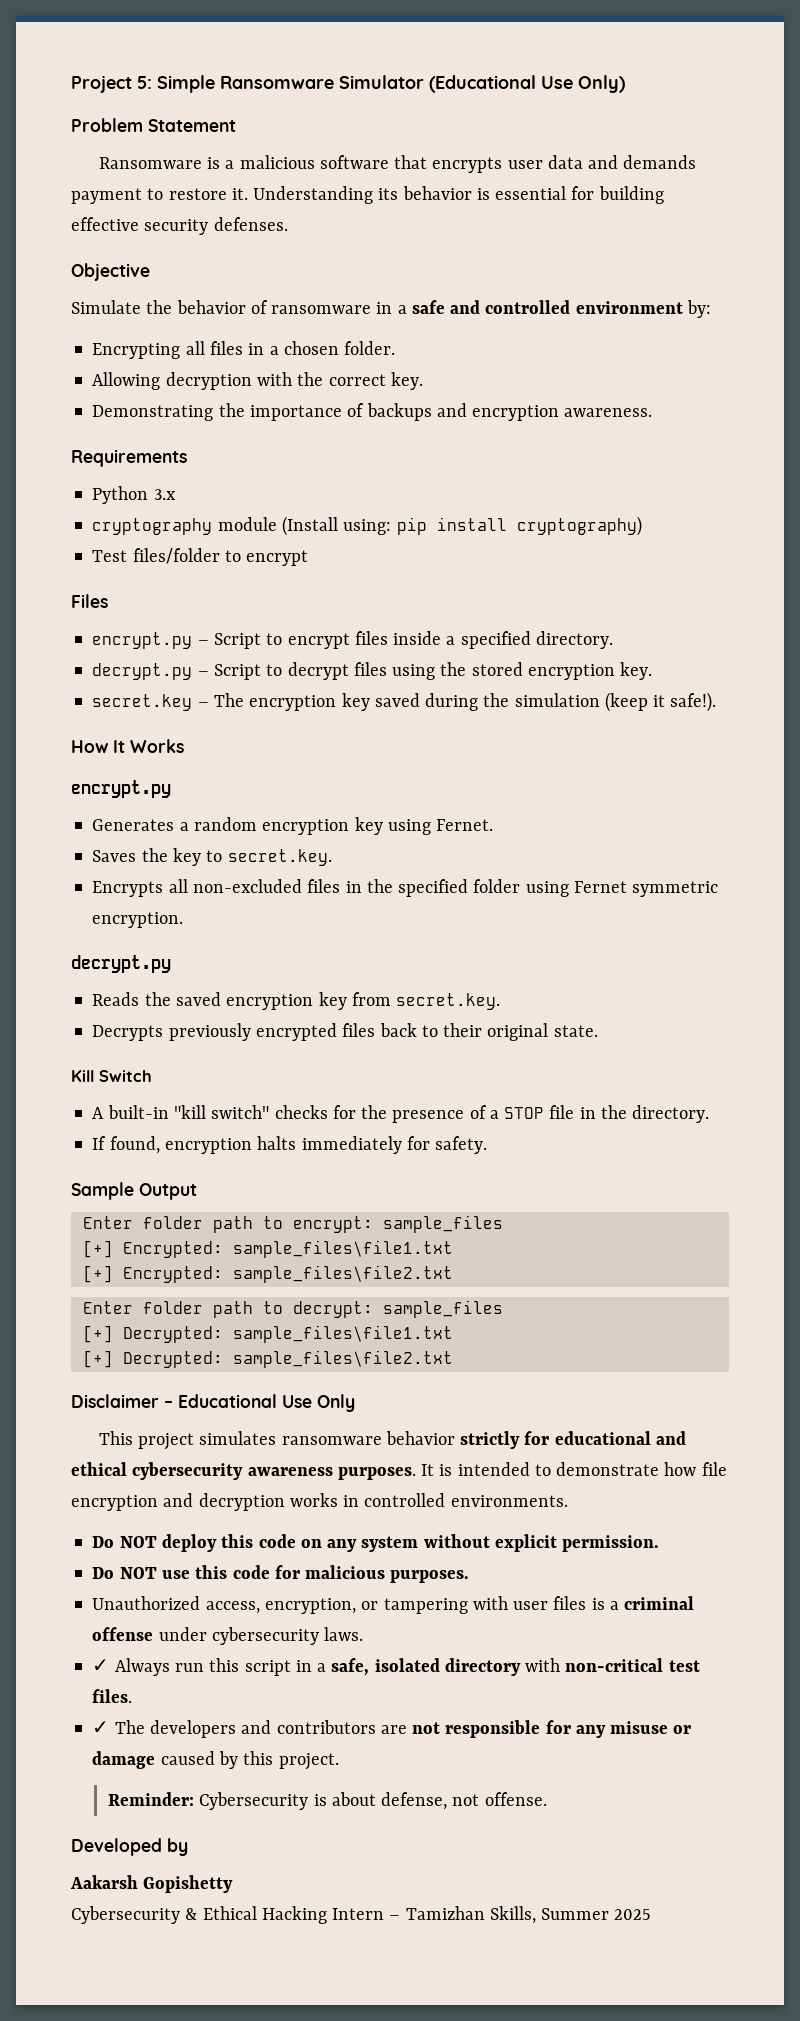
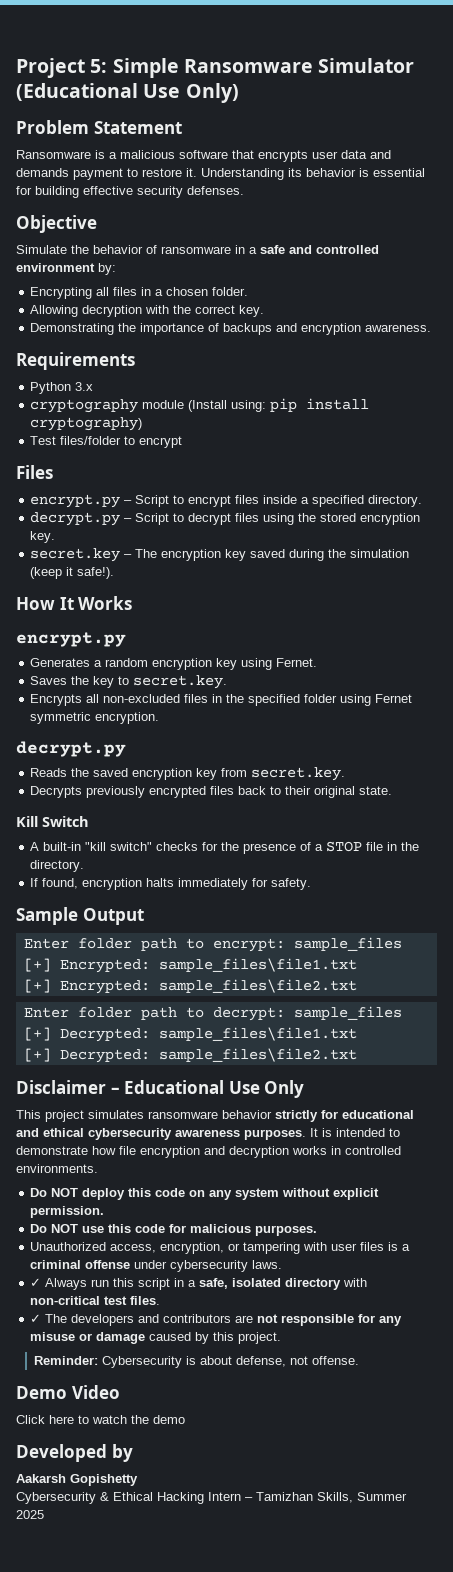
(547, 1799) none -> [16,1385,120,1399] [16,1415,185,1424] // Demo Video // Click here to watch the demo

